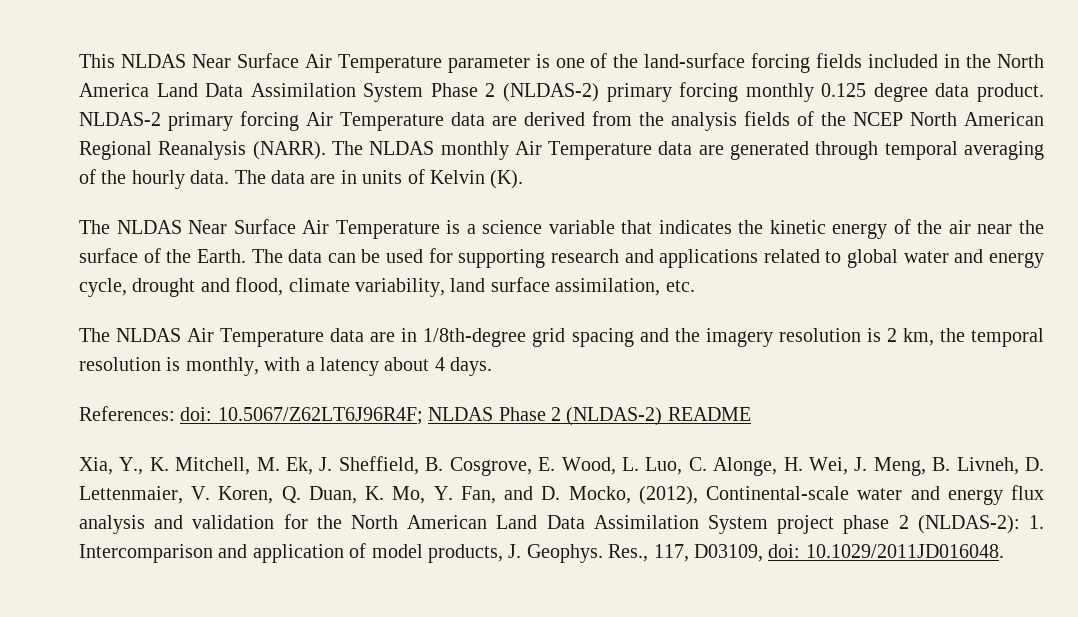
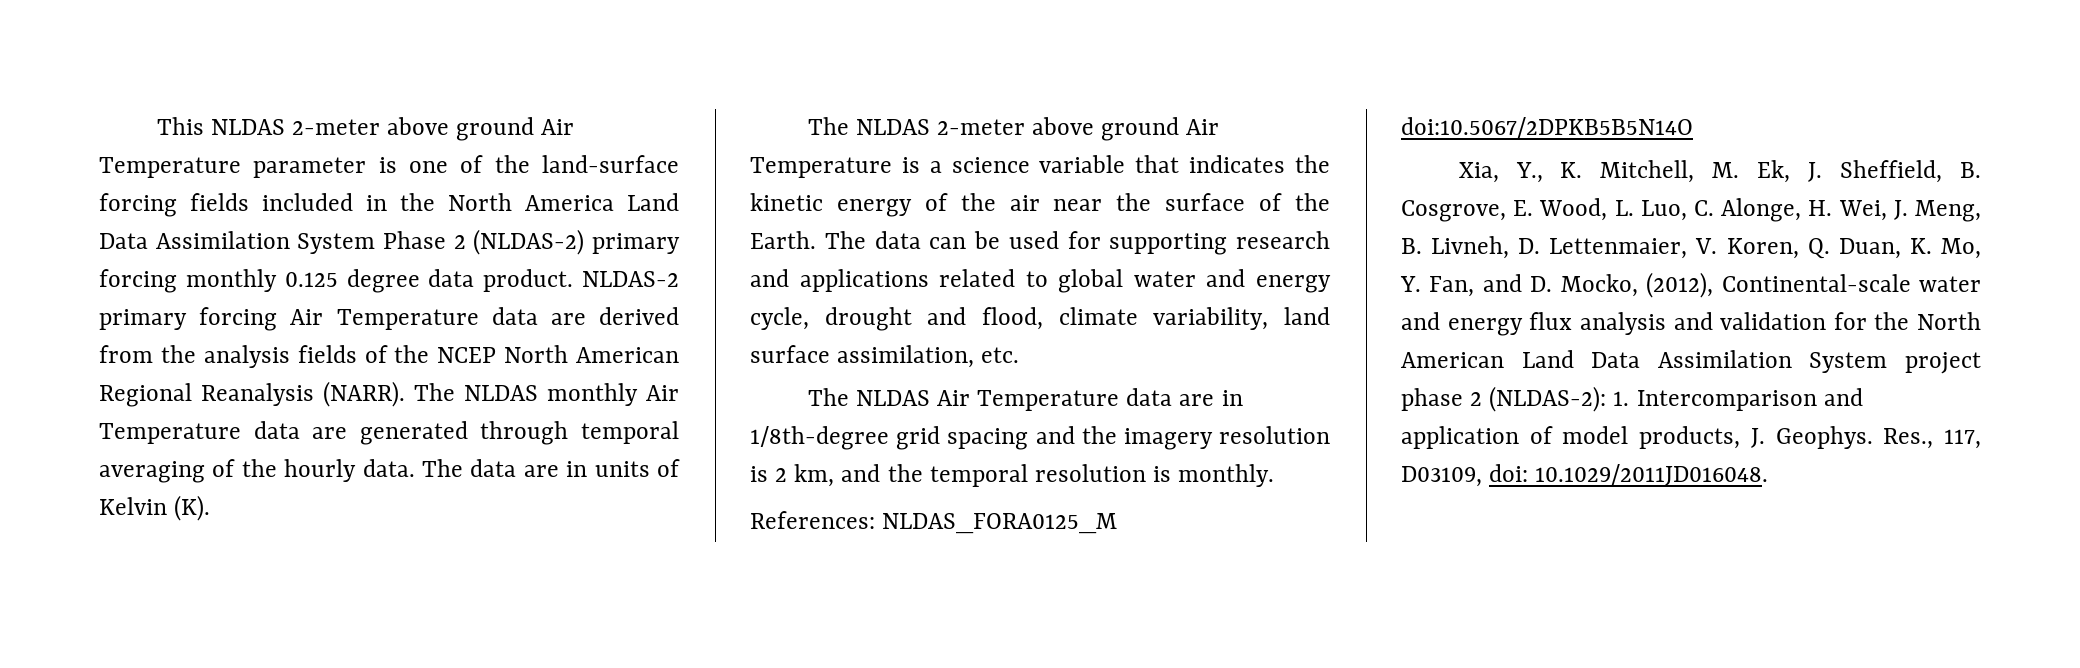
[191,53,299,68] Near Surface -> [291,117,535,141] 2-meter above ground
[188,219,296,234] Near Surface -> [936,117,1180,141] 2-meter above ground
(934, 337) none -> [841,464,881,482] and
[185,357,493,376] [79,406,751,426] monthly, with a latency about 4 days. // References: doi: 10.5067/Z62LT6J96R4F; NLDAS Phase 2 (NLDAS-2) README -> [1178,464,1275,487] [750,511,1118,534] [1401,117,1693,138] monthly. // References: NLDAS_FORA0125_M doi:10.5067/2DPKB5B5N14O

